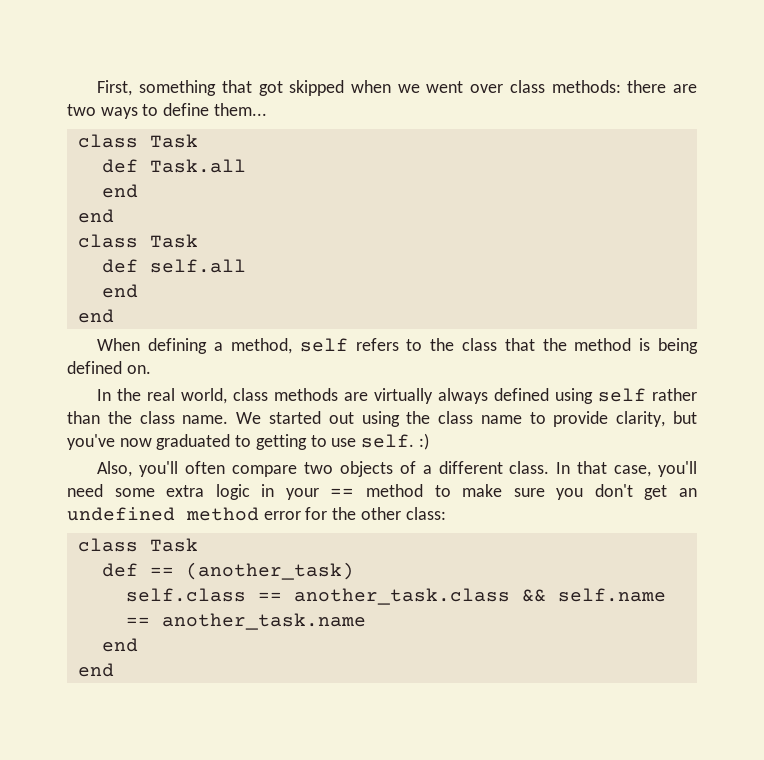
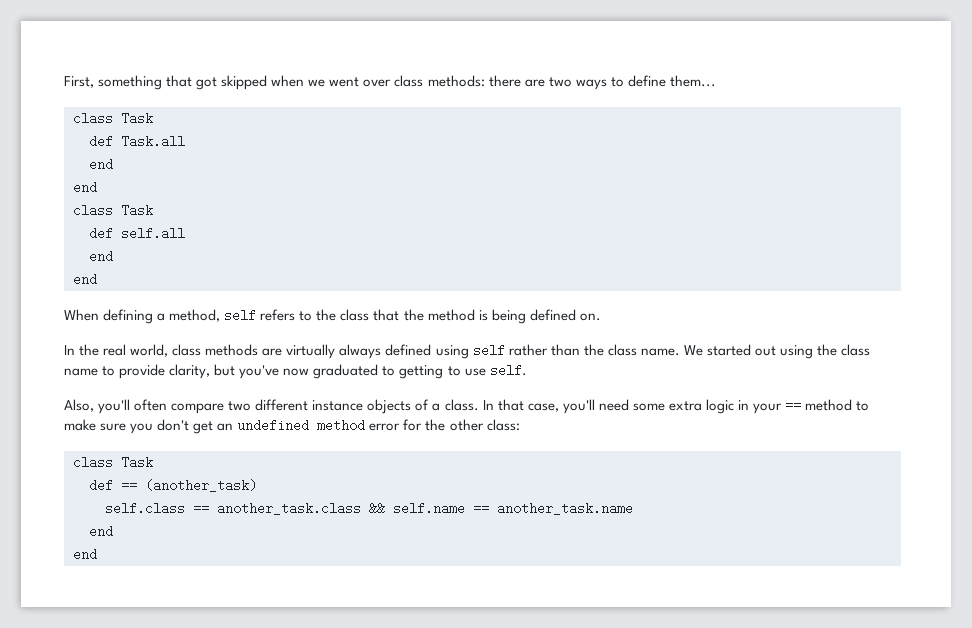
[418,433,429,450] :) -> (527, 370) none
(334, 468) none -> [255,399,364,411] different instance
[438,461,503,474] different -> (441, 407) none

